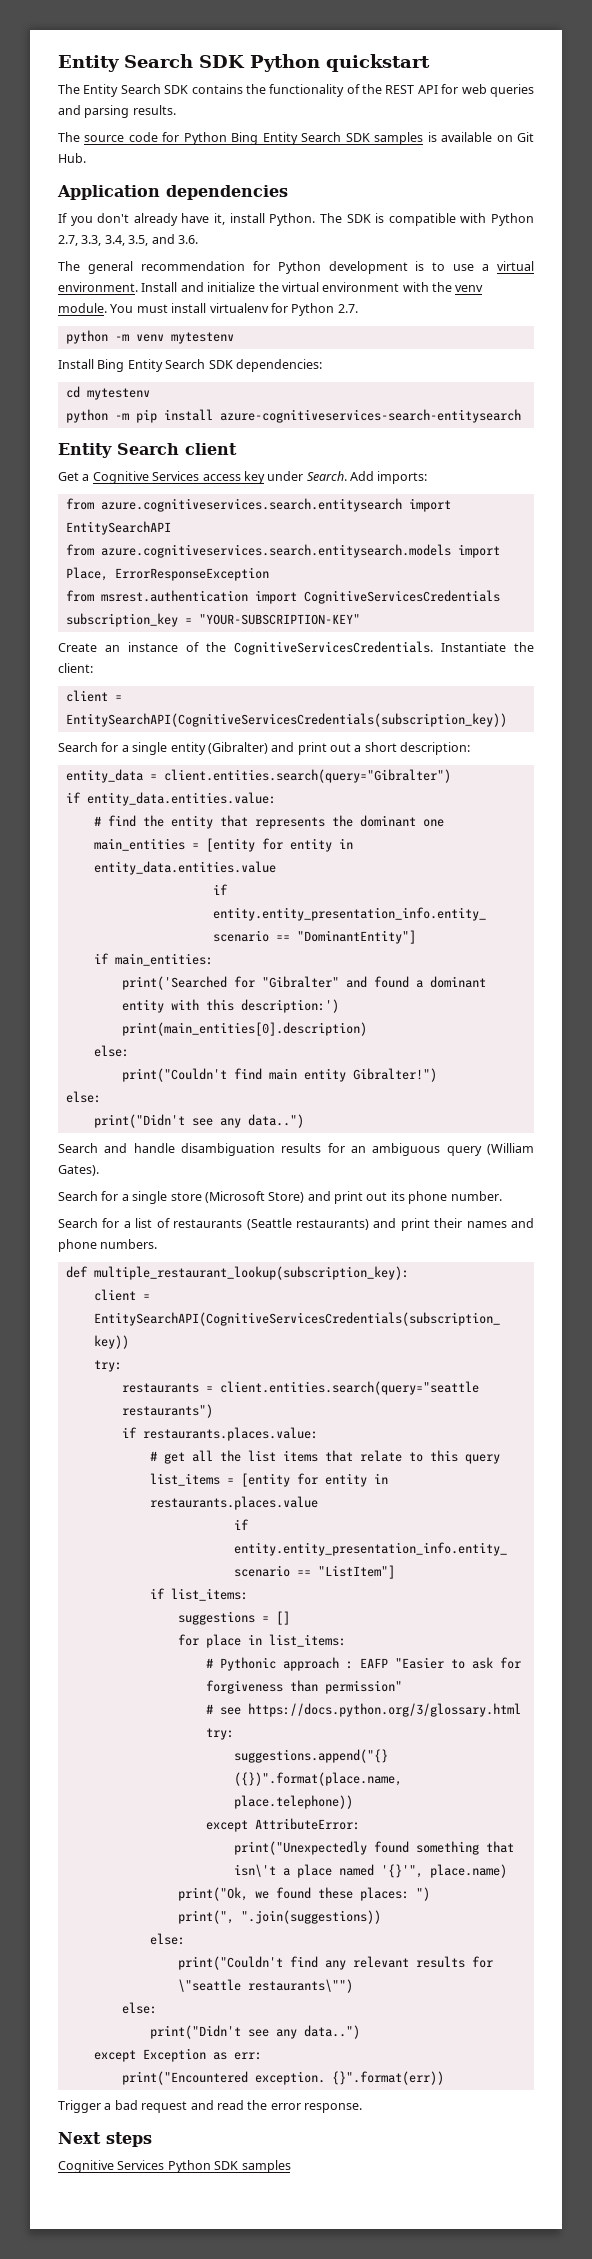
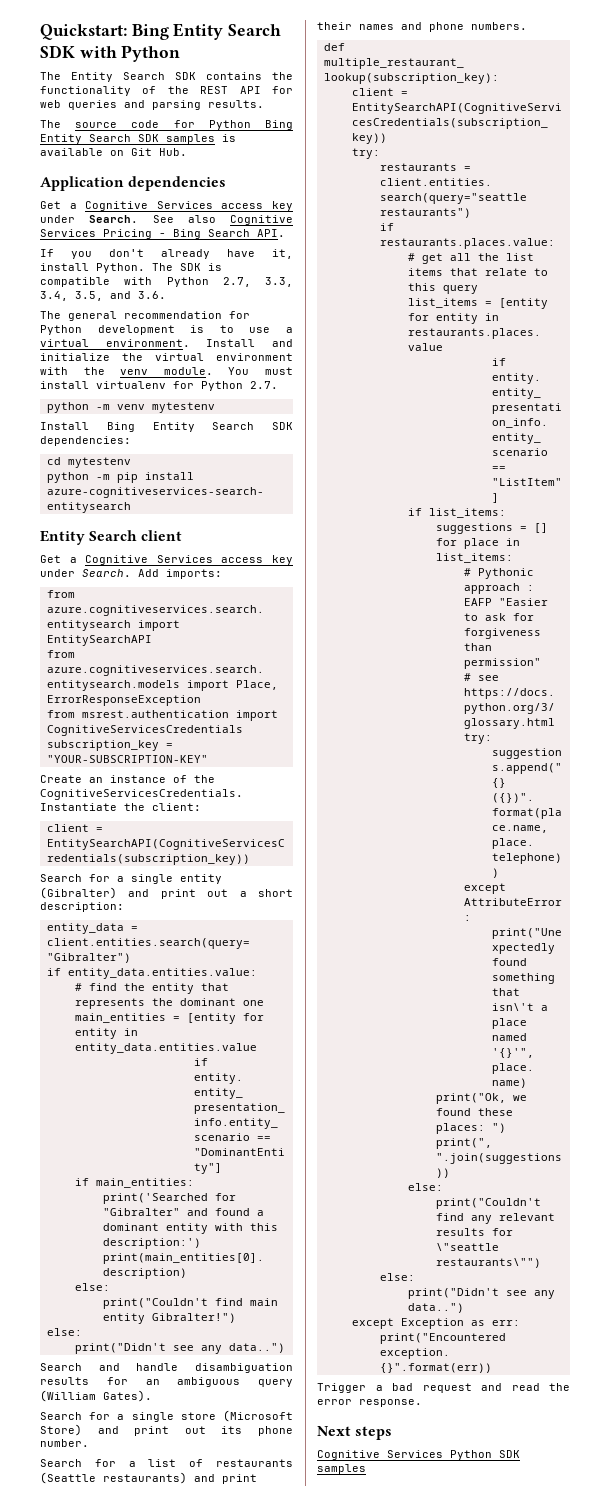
[58,54,430,72] Entity Search SDK Python quickstart -> [40,23,282,40] [40,45,181,62] Quickstart: Bing Entity Search SDK with Python
(288, 192) none -> [40,201,293,211] [40,215,293,225] [40,229,285,239] // Get a Cognitive Services access key under Search. See also Cognitive Services Pricing - Bing Search API.

